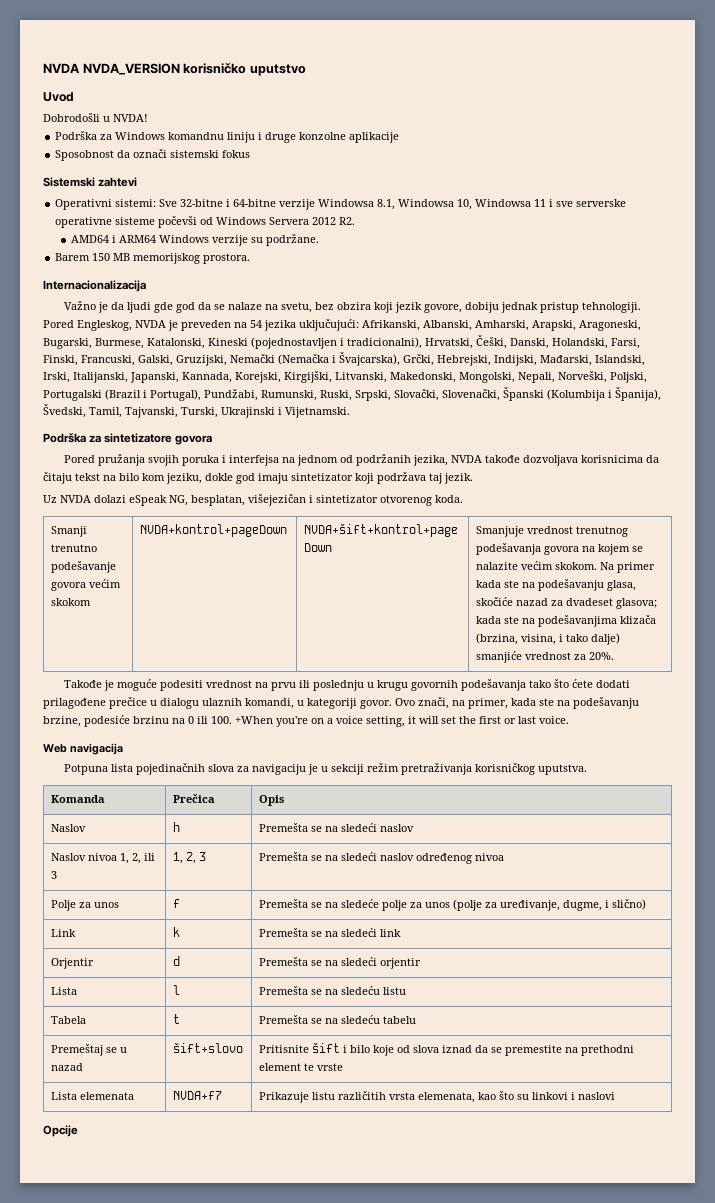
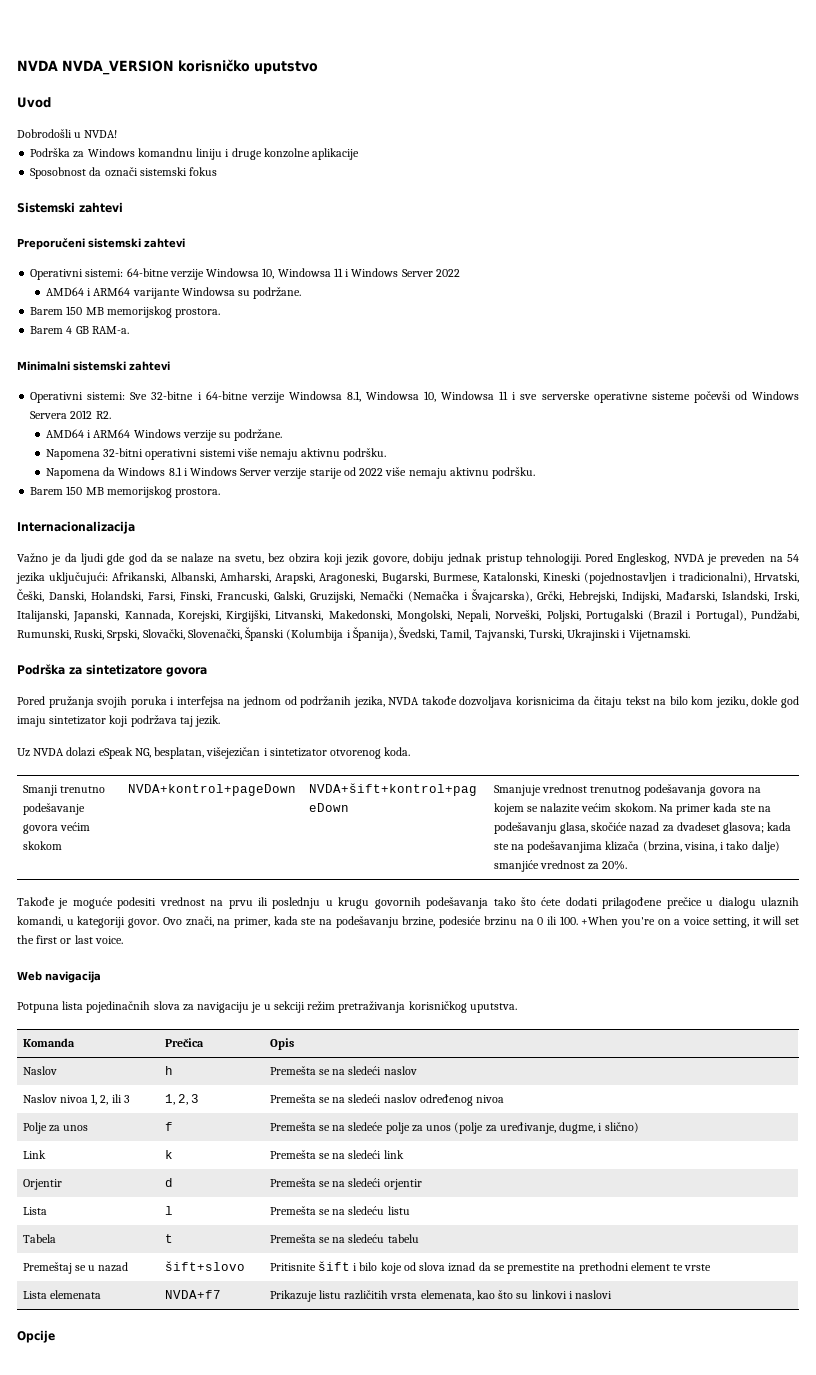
(138, 182) none -> [17,238,185,250] [30,268,460,280] [45,287,302,299] [30,306,221,318] [30,326,129,334] [17,361,170,371] // Preporučeni sistemski zahtevi // Operativni sistemi: 64-bitne verzije Windowsa 10, Windowsa 11 i Windows Server 2022 // AMD64 i ARM64 varijante Windowsa su podržane. // Barem 150 MB memorijskog prostora. // Barem 4 GB RAM-a. // Minimalni sistemski zahtevi
(319, 240) none -> [45,448,387,460] [45,467,536,479] // Napomena 32-bitni operativni sistemi više nemaju aktivnu podršku. // Napomena da Windows 8.1 i Windows Server verzije starije od 2022 više nemaju aktivnu podršku.

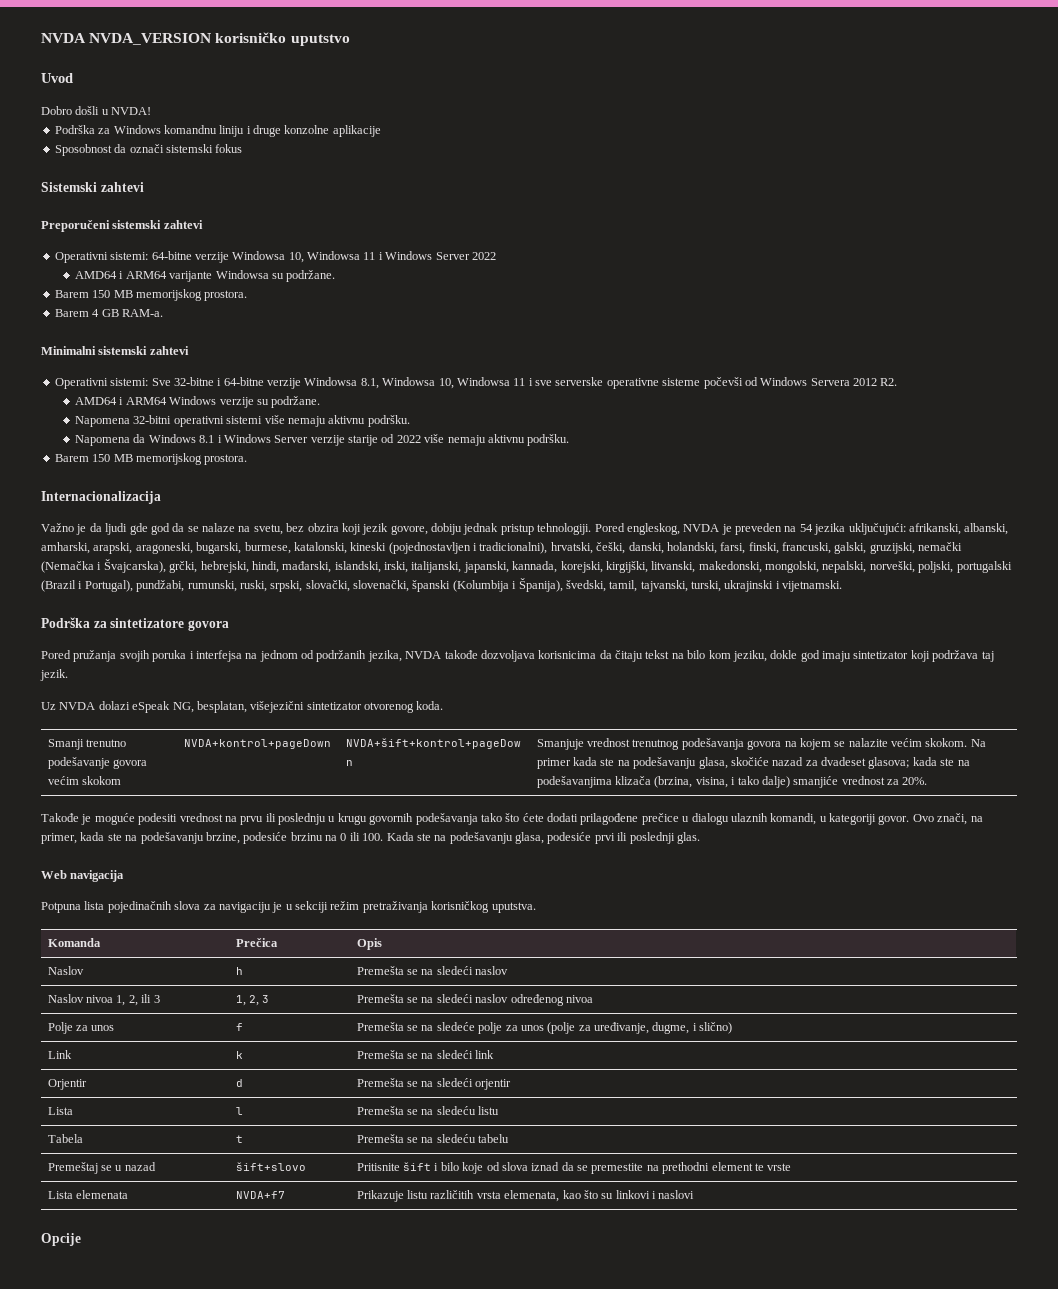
[17,129,72,138] Dobrodošli -> [41,106,100,115] Dobro došli
[617,553,670,565] Engleskog, -> [626,523,680,535] engleskog,
[112,572,799,584] [17,589,799,603] [17,610,799,622] [17,627,690,641] Afrikanski, Albanski, Amharski, Arapski, Aragoneski, Bugarski, Burmese, Katalonski, Kineski (pojednostavljen i tradicionalni), Hrvatski, Češki, Danski, Holandski, Farsi, Finski, Francuski, Galski, Gruzijski, Nemački (Nemačka i Švajcarska), Grčki, Hebrejski, Indijski, Mađarski, Islandski, Irski, Italijanski, Japanski, Kannada, Korejski, Kirgijški, Litvanski, Makedonski, Mongolski, Nepali, Norveški, Poljski, Portugalski (Brazil i Portugal), Pundžabi, Rumunski, Ruski, Srpski, Slovački, Slovenački, Španski (Kolumbija i Španija), Švedski, Tamil, Tajvanski, Turski, Ukrajinski i Vijetnamski. -> [908,523,1009,535] [41,542,963,554] [41,559,1012,573] [41,578,843,592] afrikanski, albanski, amharski, arapski, aragoneski, bugarski, burmese, katalonski, kineski (pojednostavljen i tradicionalni), hrvatski, češki, danski, holandski, farsi, finski, francuski, galski, gruzijski, nemački (Nemačka i Švajcarska), grčki, hebrejski, hindi, mađarski, islandski, irski, italijanski, japanski, kannada, korejski, kirgijški, litvanski, makedonski, mongolski, nepalski, norveški, poljski, portugalski (Brazil i Portugal), pundžabi, rumunski, ruski, srpski, slovački, slovenački, španski (Kolumbija i Španija), švedski, tamil, tajvanski, turski, ukrajinski i vijetnamski.
[206,747,268,759] višejezičan i -> [250,701,305,713] višejezični
[581,916,799,928] [17,935,123,944] +When you're on a voice setting, it will set the first or last voice. -> [386,832,700,844] Kada ste na podešavanju glasa, podesiće prvi ili poslednji glas.

